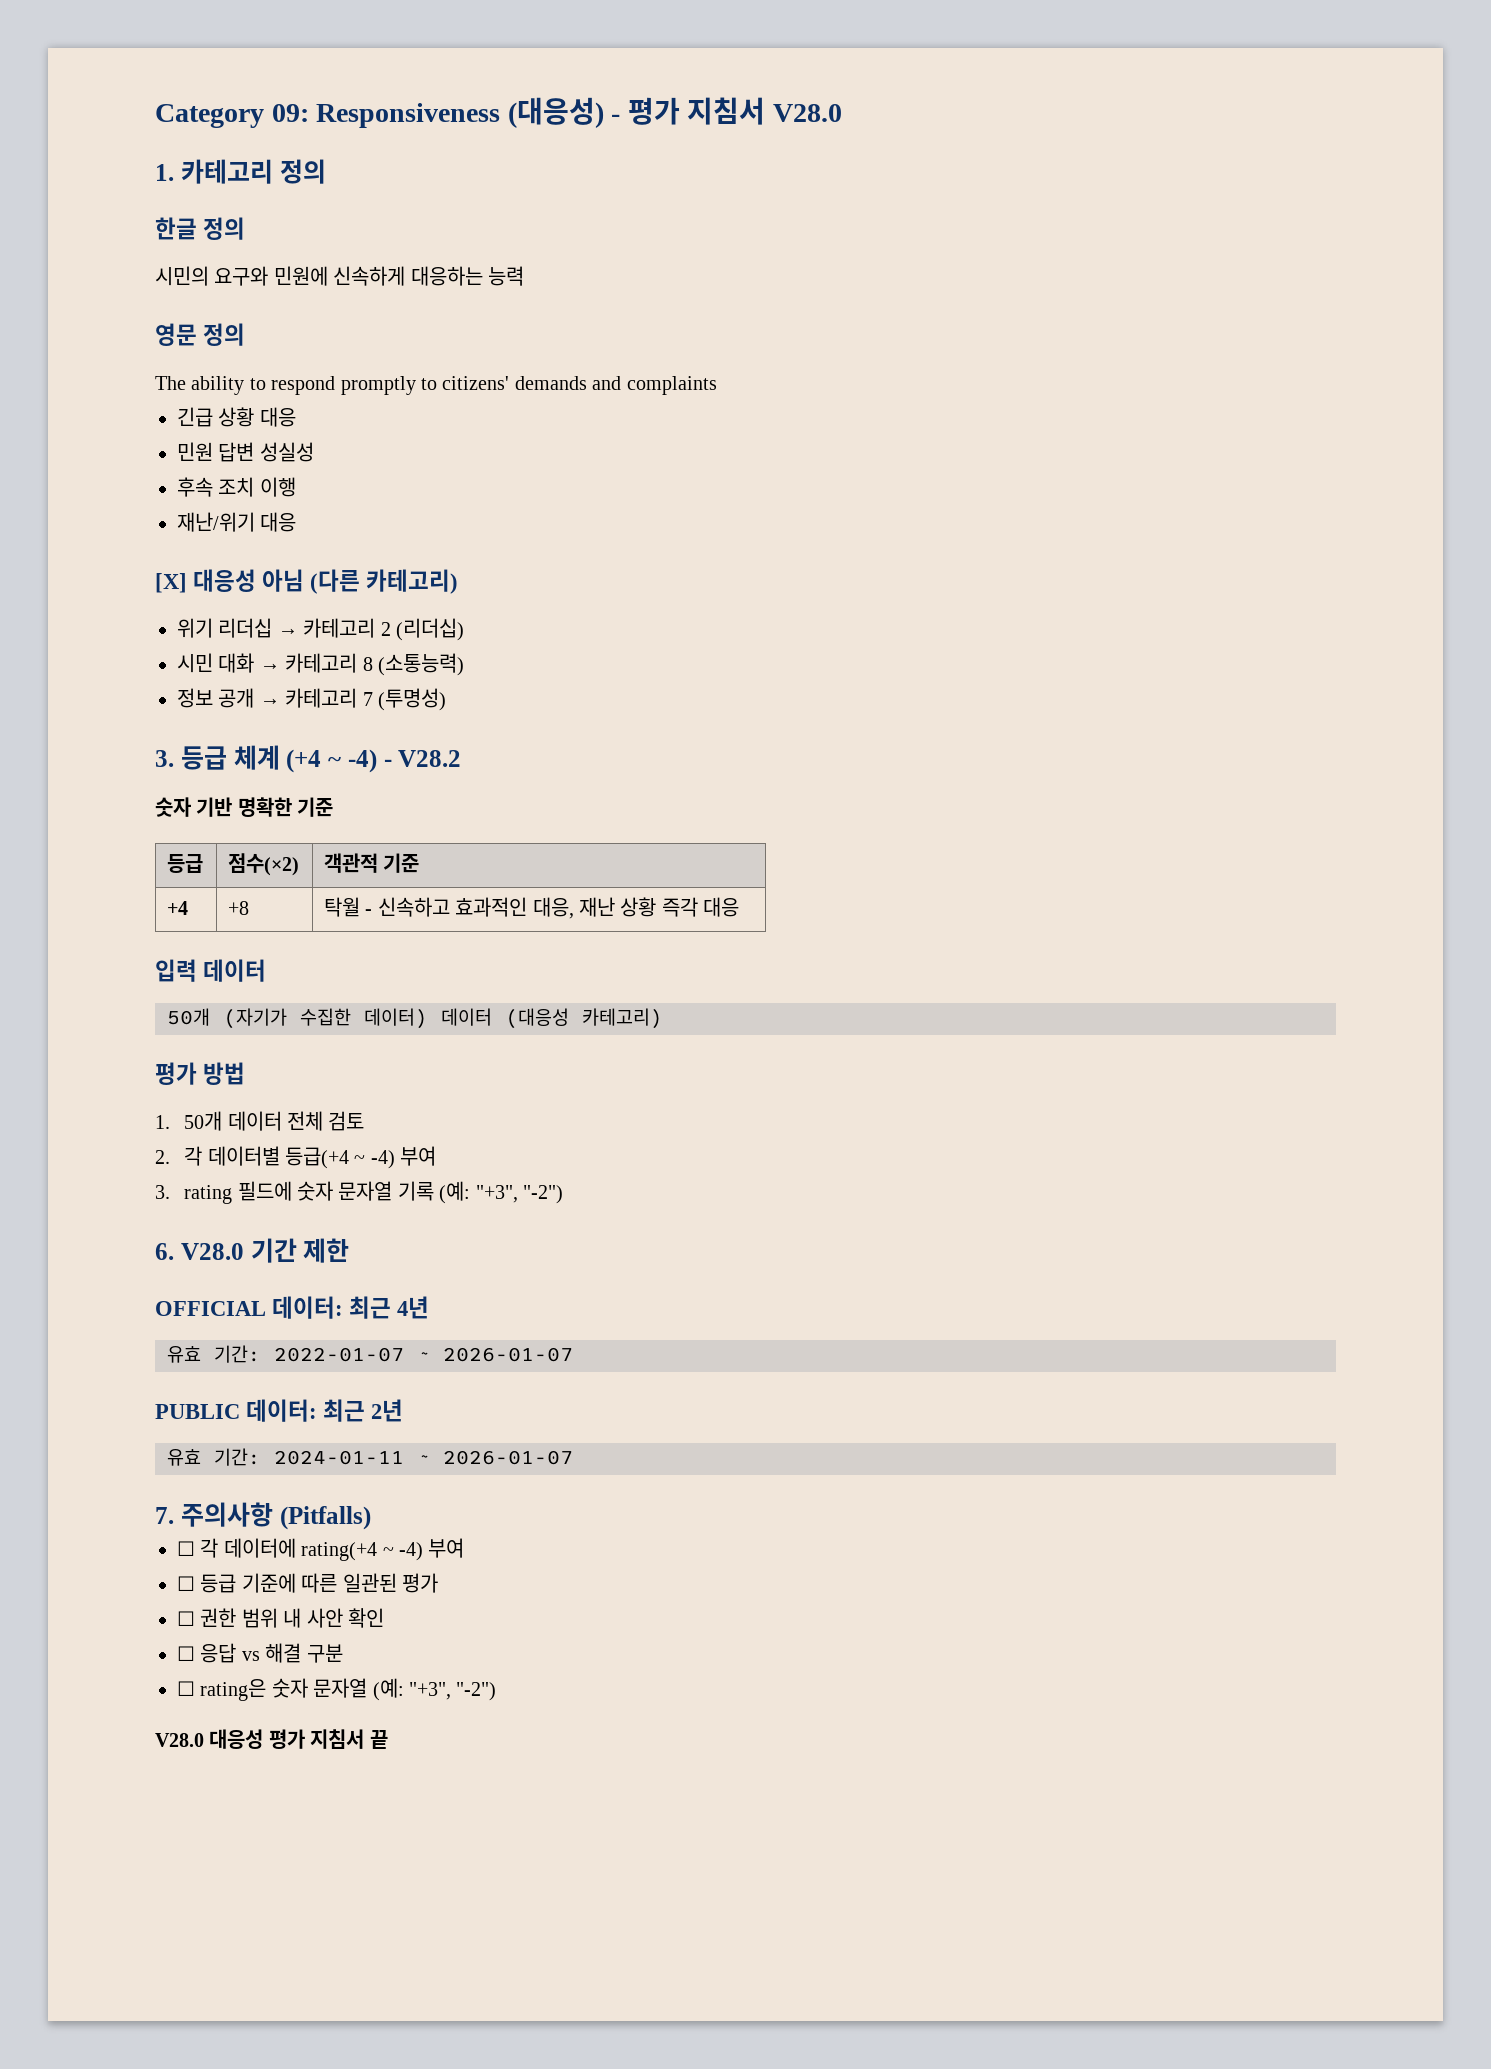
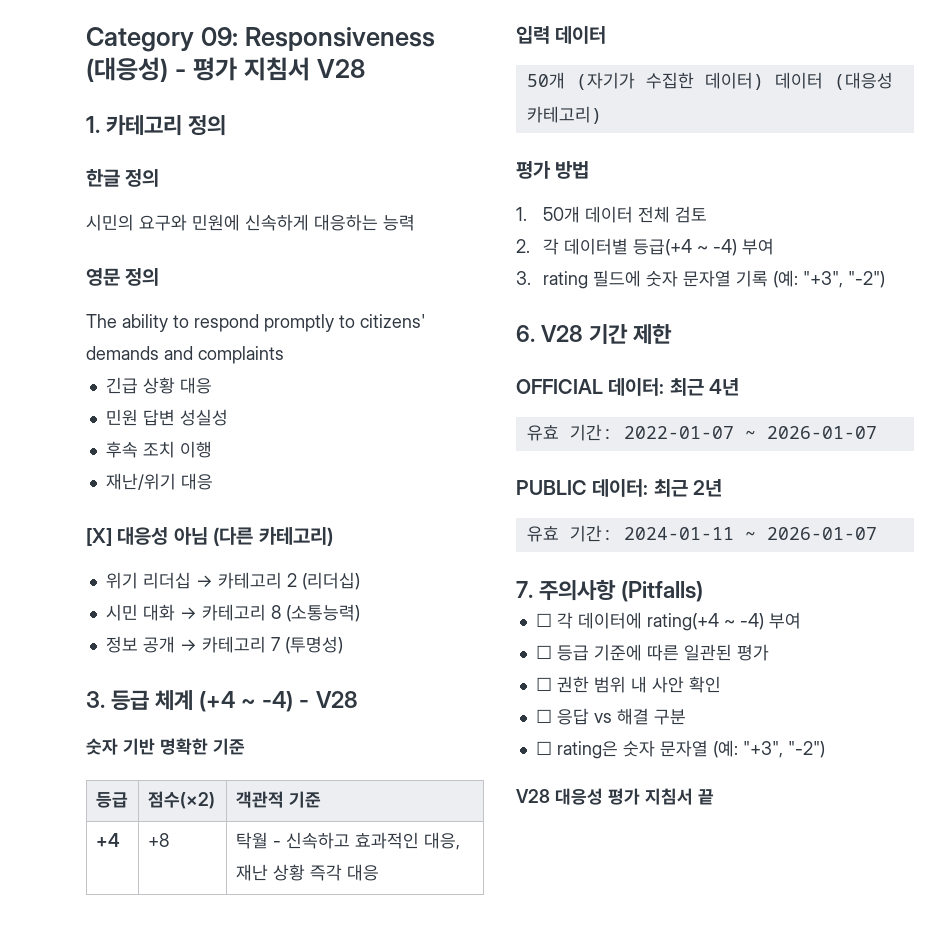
[772,104,842,122] V28.0 -> [316,59,365,78] V28
[398,750,462,767] V28.2 -> [315,691,358,708] V28
[180,1243,244,1260] V28.0 -> [541,325,584,342] V28
[155,1733,204,1747] V28.0 -> [516,789,550,803] V28

